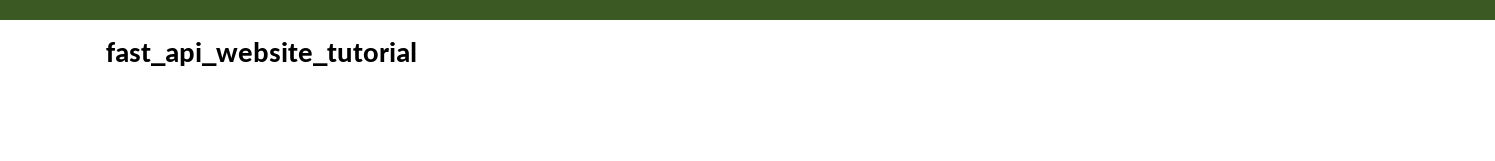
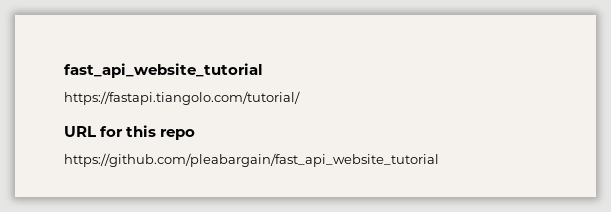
(417, 54) none -> [64,91,300,105] [64,125,196,140] [64,153,439,167] // https://fastapi.tiangolo.com/tutorial/ // URL for this repo // https://github.com/pleabargain/fast_api_website_tutorial

